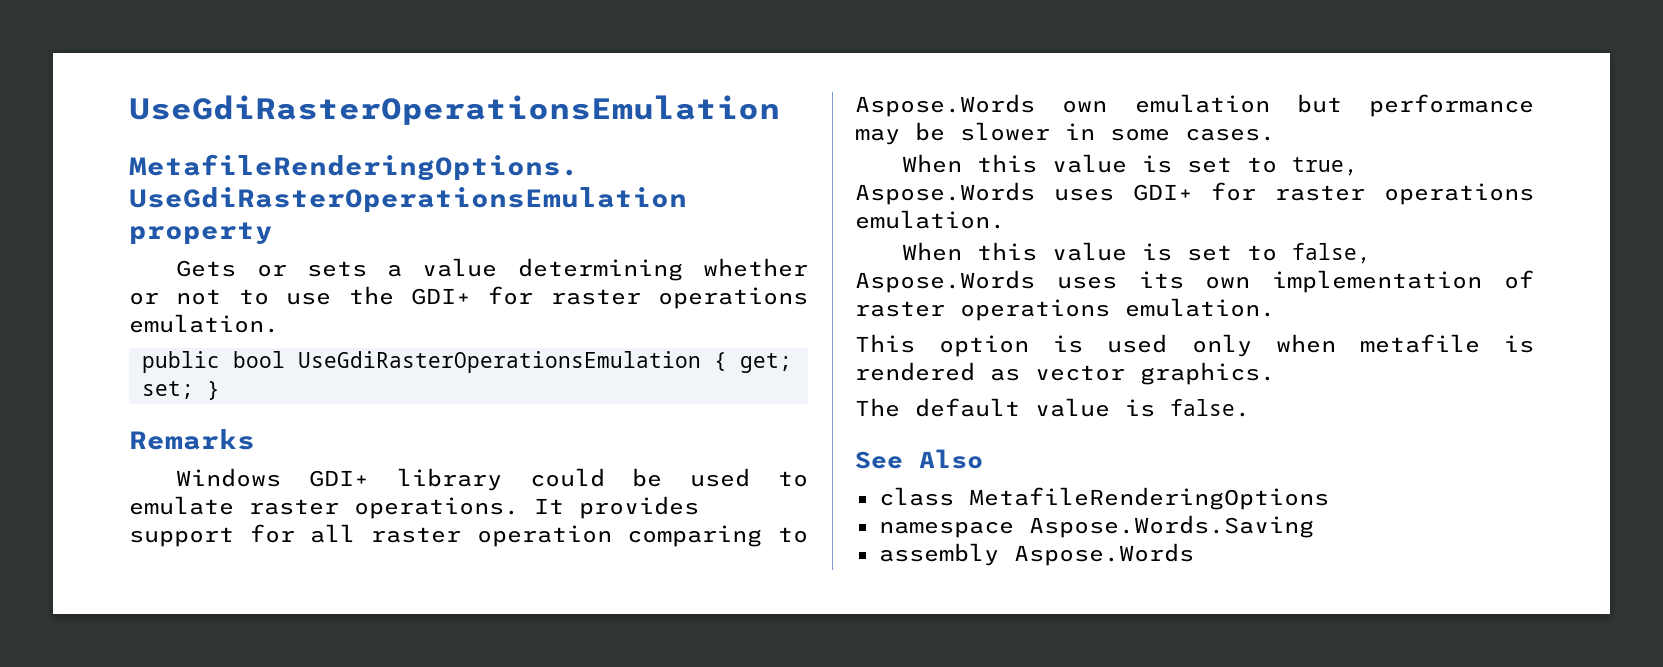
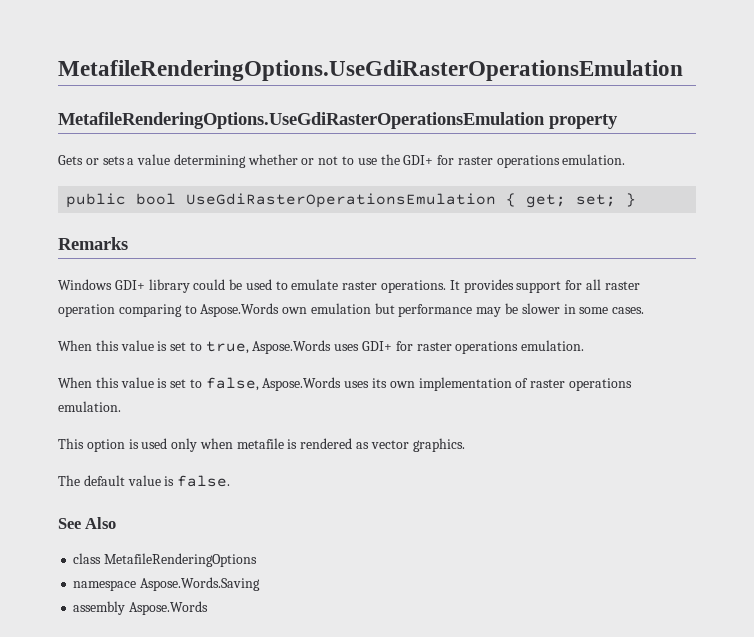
[129,95,780,125] UseGdiRasterOperationsEmulation -> [58,60,683,81] MetafileRenderingOptions.UseGdiRasterOperationsEmulation

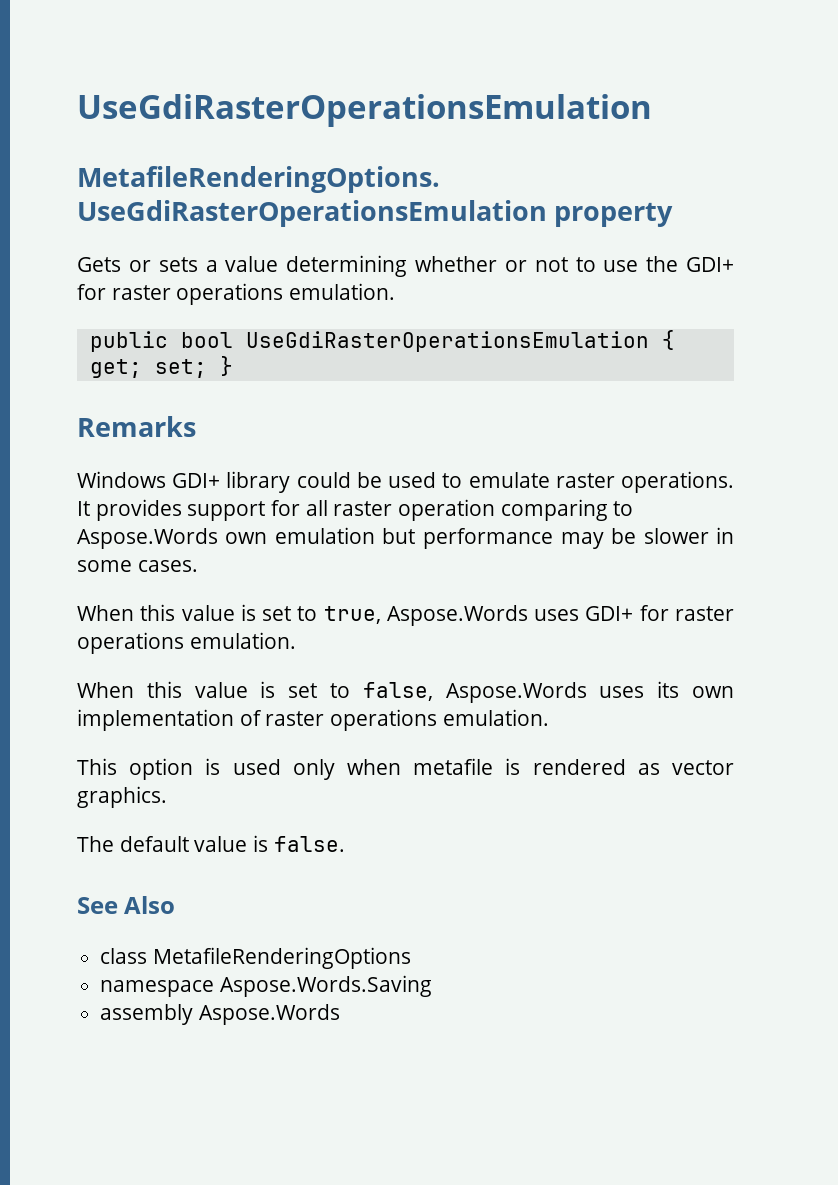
[58,60,683,81] MetafileRenderingOptions.UseGdiRasterOperationsEmulation -> [77,94,652,127] UseGdiRasterOperationsEmulation

